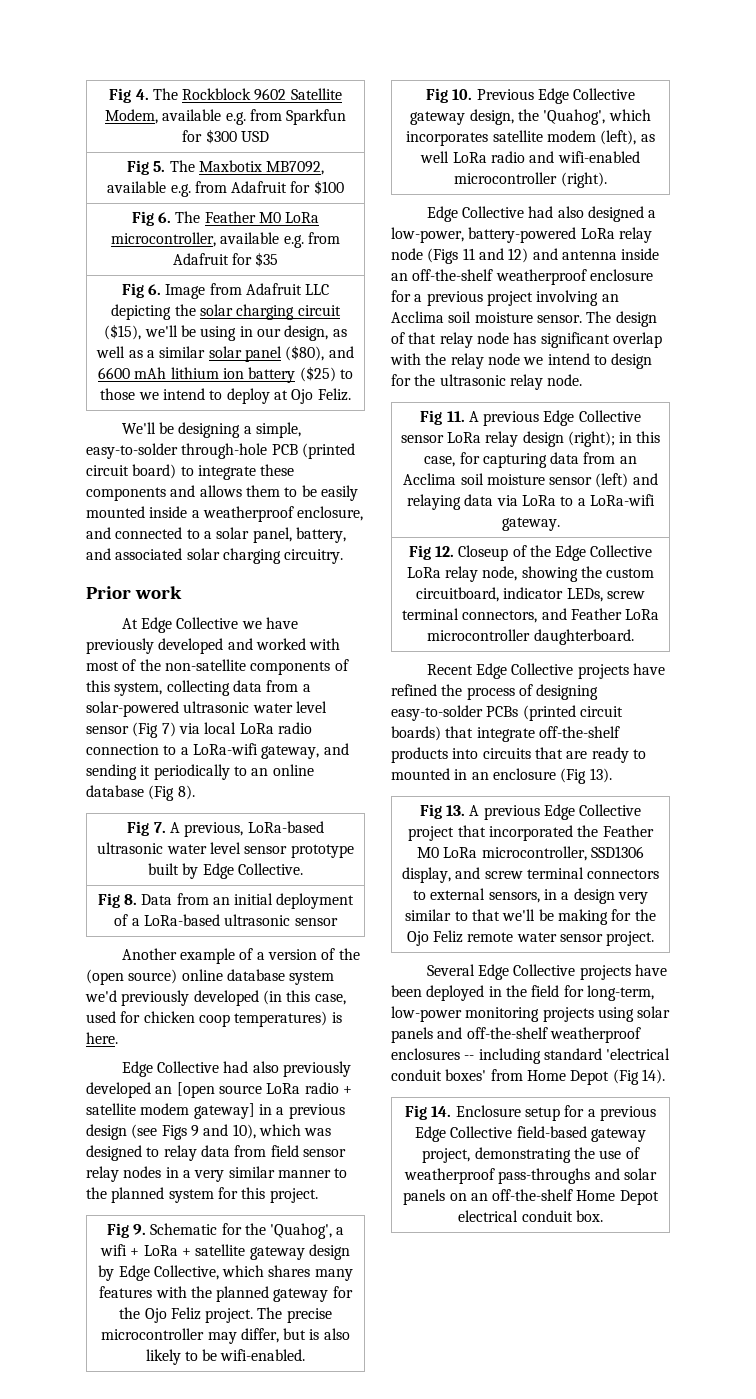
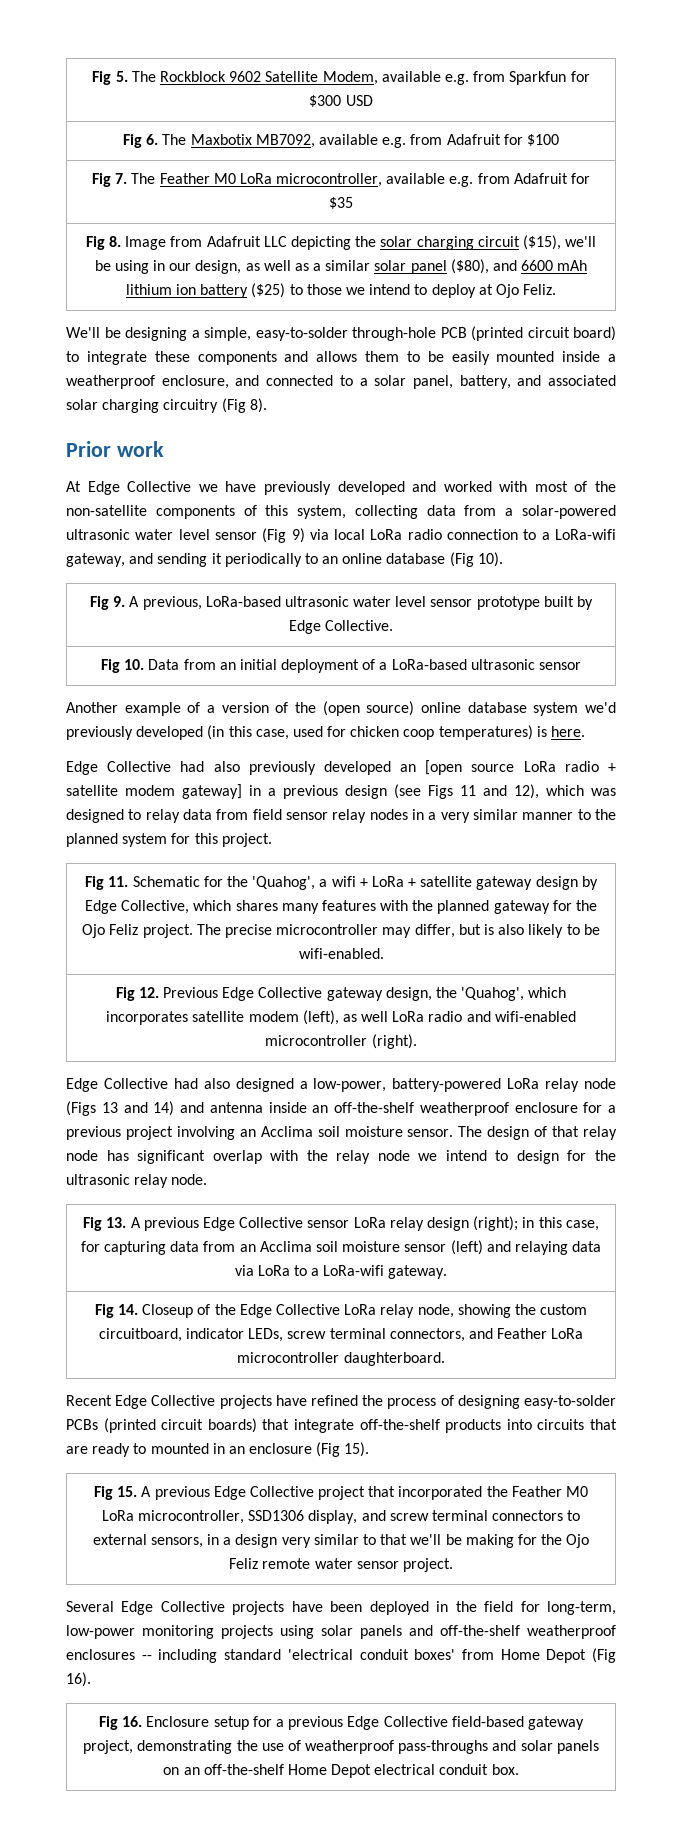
[109,88,149,103] Fig 4. -> [92,71,128,85] Fig 5.
[153,161,166,172] 5. -> [146,134,159,145] 6.
[158,212,172,223] 6. -> [115,173,128,184] 7.
[148,284,162,295] 6. -> [109,236,122,247] 8.
[284,549,344,564] circuitry. -> [163,398,267,413] circuitry (Fig 8).
[161,722,176,737] 7) -> [291,528,305,543] 9)
[177,785,195,800] [127,821,166,836] 8). // Fig 7. -> [477,552,503,567] [89,596,126,610] 10). // Fig 9.
[123,894,137,905] 8. -> [124,659,145,670] 10.
[190,1124,256,1139] 9 and 10), -> [460,784,539,799] 11 and 12),
[132,1224,146,1235] 9. -> [108,876,129,887] 11.
[452,89,473,100] 10. -> [138,987,159,998] 12.
[462,248,529,263] 11 and 12) -> [101,1101,175,1116] 13 and 14)
[446,411,465,422] 11. -> [106,1217,127,1228] 13.
[434,546,454,557] 12. -> [118,1304,139,1315] 14.
[589,768,612,783] [419,804,466,819] 13). // Fig 13. -> [344,1442,370,1457] [93,1486,138,1500] 15). // Fig 15.
[641,1069,665,1084] [405,1105,452,1120] 14). // Fig 14. -> [66,1672,91,1687] [99,1716,143,1730] 16). // Fig 16.

